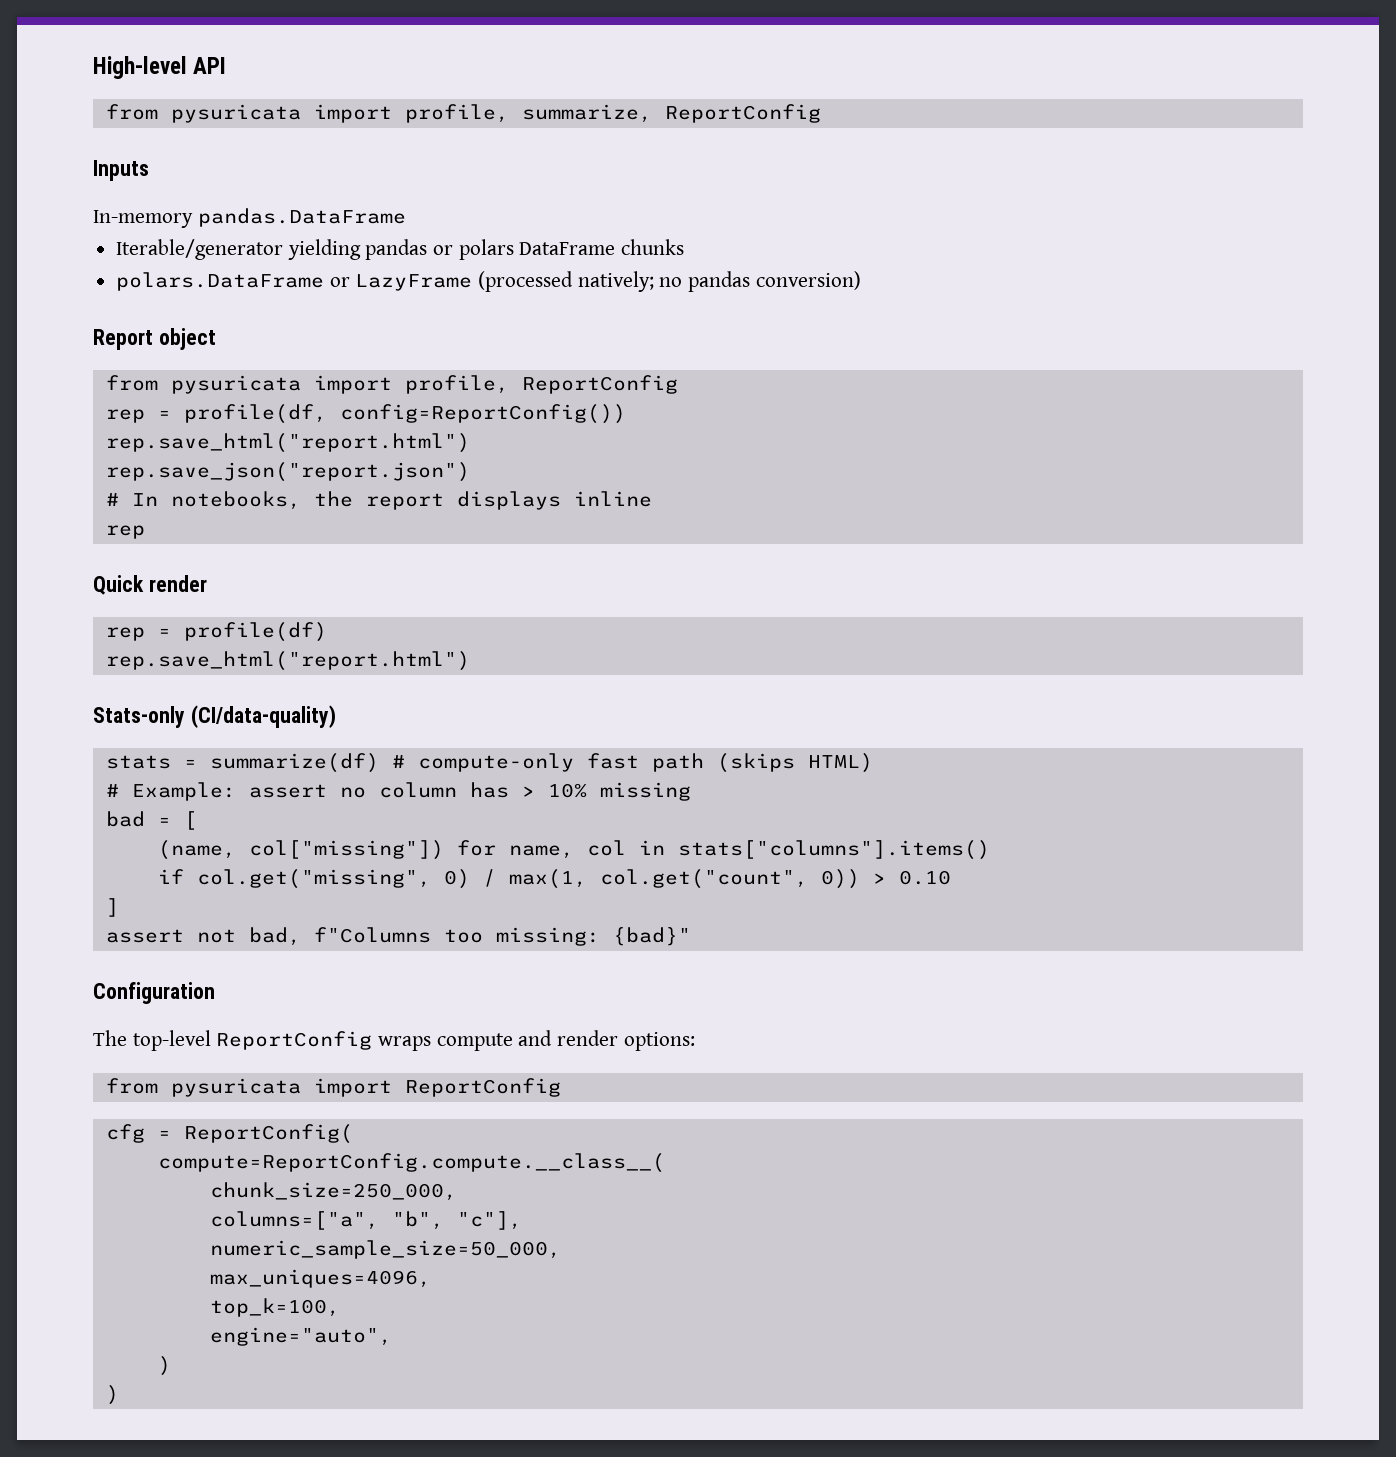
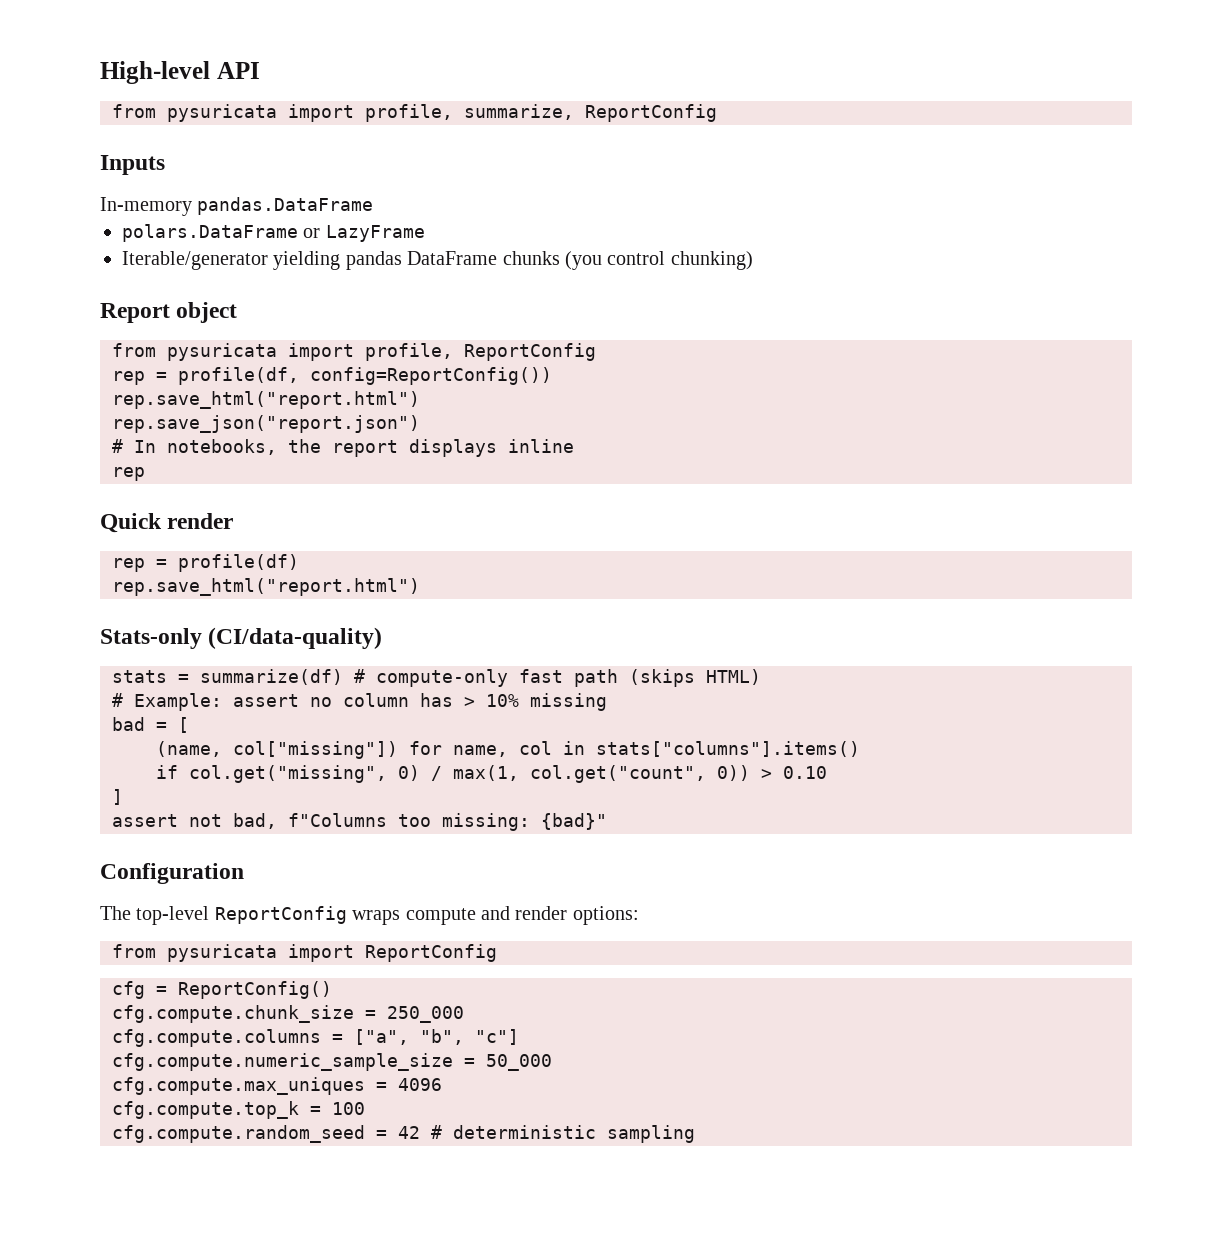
(406, 217) none -> [122,224,425,242] // polars.DataFrame or LazyFrame
[433,239,514,260] or polars -> (402, 260) none
[116,271,861,292] // polars.DataFrame or LazyFrame (processed natively; no pandas conversion) -> [565,251,753,270] (you control chunking)
[183,1124,353,1144] [157,1153,665,1173] [209,1182,457,1201] [209,1211,522,1230] [209,1240,561,1259] [209,1269,431,1288] [209,1298,340,1317] [209,1327,392,1346] [157,1356,171,1376] [105,1385,119,1405] ReportConfig( // compute=ReportConfig.compute.__class__( // chunk_size=250_000, // columns=["a", "b", "c"], // numeric_sample_size=50_000, // max_uniques=4096, // top_k=100, // engine="auto", // ) // ) -> [178,981,332,999] [112,1005,464,1023] [112,1029,519,1047] [112,1053,552,1071] [112,1077,442,1095] [112,1101,365,1119] [112,1125,695,1143] ReportConfig() // cfg.compute.chunk_size = 250_000 // cfg.compute.columns = ["a", "b", "c"] // cfg.compute.numeric_sample_size = 50_000 // cfg.compute.max_uniques = 4096 // cfg.compute.top_k = 100 // cfg.compute.random_seed = 42 # deterministic sampling

